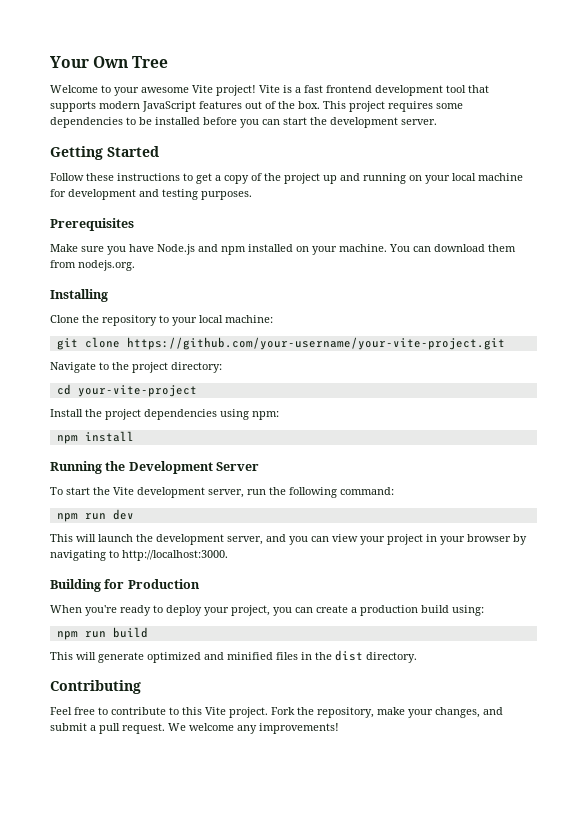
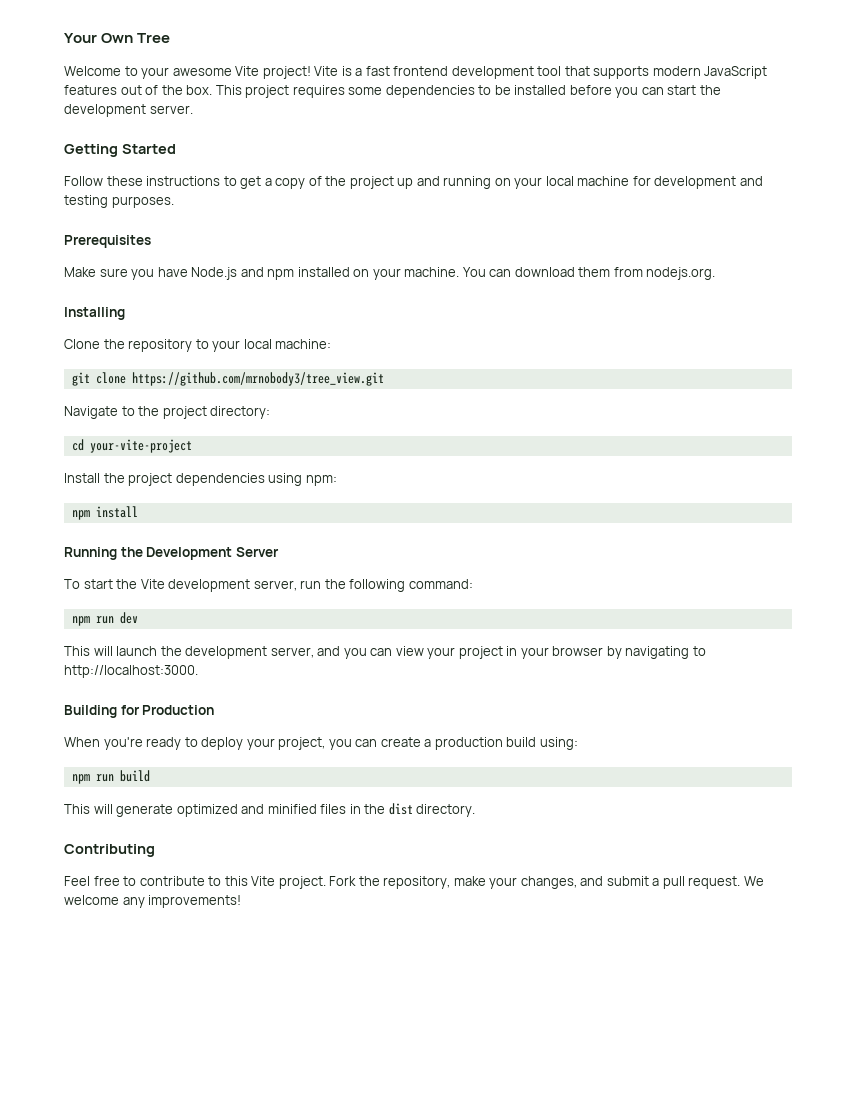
[126,337,505,350] https://github.com/your-username/your-vite-project.git -> [131,372,384,386] https://github.com/mrnobody3/tree_view.git

